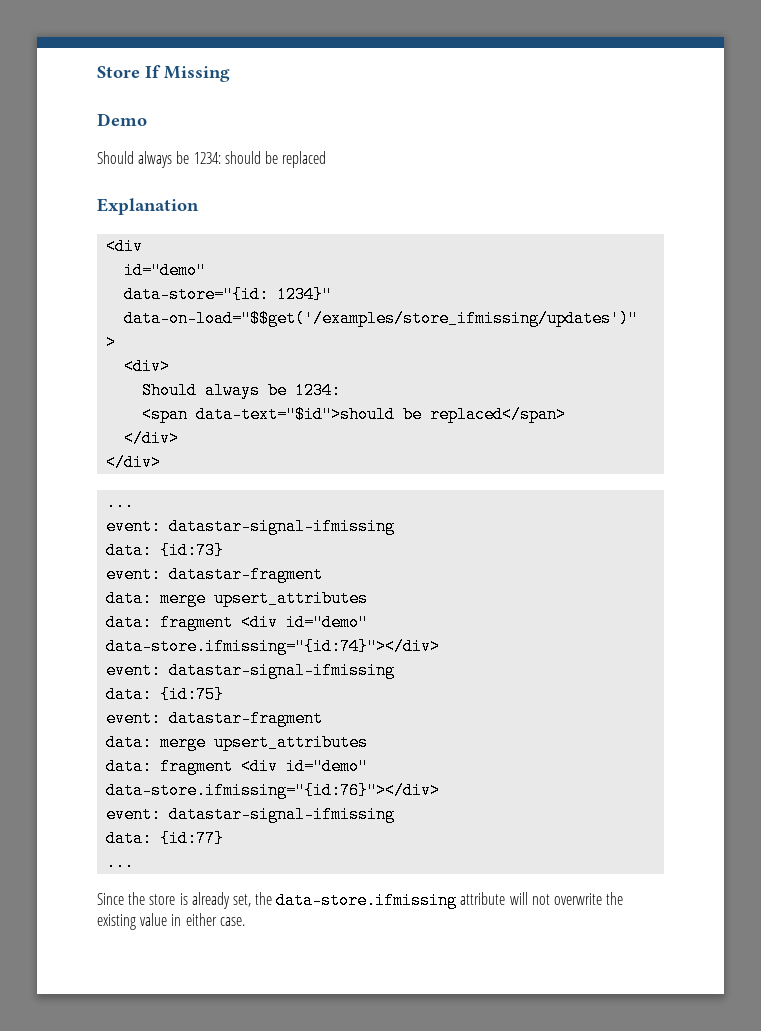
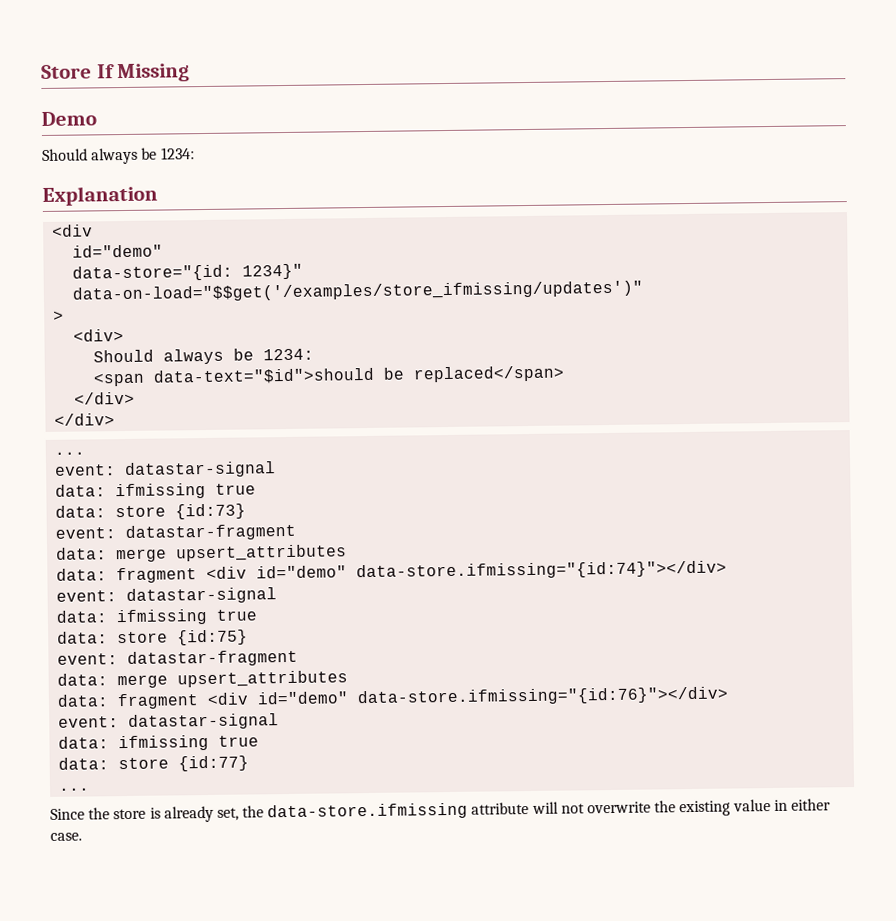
[224,151,327,168] should be replaced -> (195, 153) none
[169,518,396,535] [106,542,153,559] datastar-signal-ifmissing // data: -> [125,461,277,479] [55,482,257,500] [55,505,167,518] datastar-signal // data: ifmissing true // data: store
[169,662,396,679] [106,686,153,703] datastar-signal-ifmissing // data: -> [126,587,278,604] [56,608,258,626] [57,631,169,644] datastar-signal // data: ifmissing true // data: store
[169,806,396,823] [106,830,153,847] datastar-signal-ifmissing // data: -> [128,713,280,730] [58,734,260,752] [58,757,170,770] datastar-signal // data: ifmissing true // data: store

